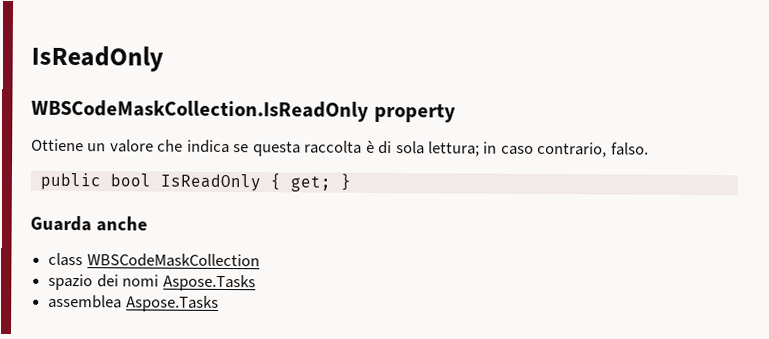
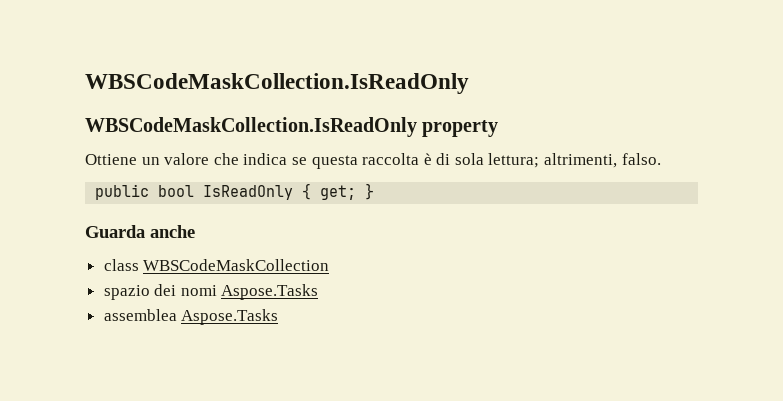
[31,45,164,72] IsReadOnly -> [85,73,469,94] WBSCodeMaskCollection.IsReadOnly
[483,141,608,158] in caso contrario, -> [544,153,618,168] altrimenti,

